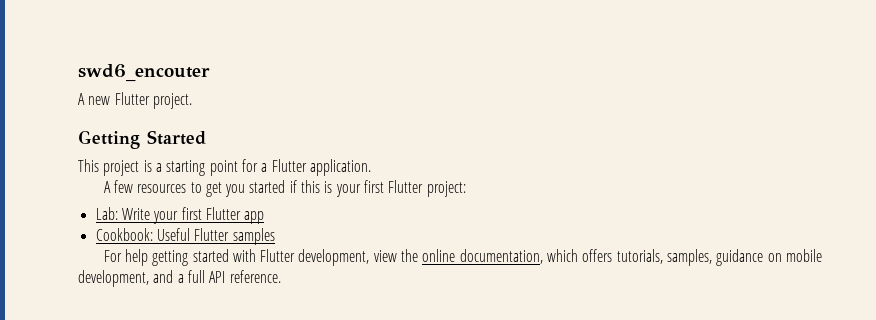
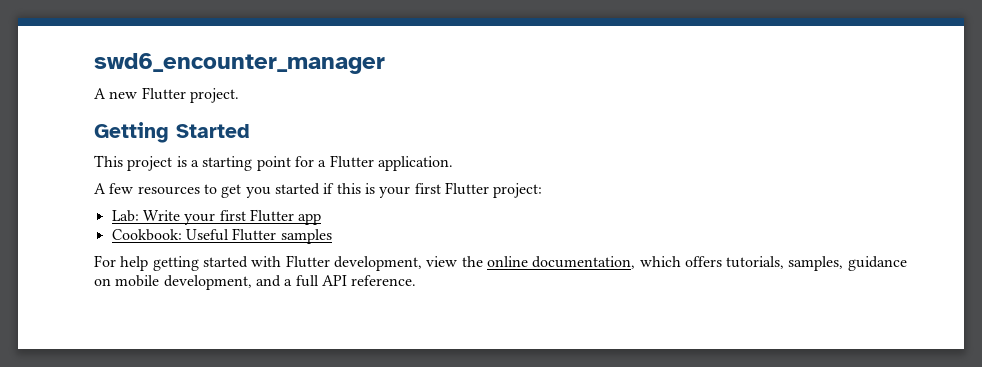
[78,64,210,82] swd6_encouter -> [94,53,385,74] swd6_encounter_manager

